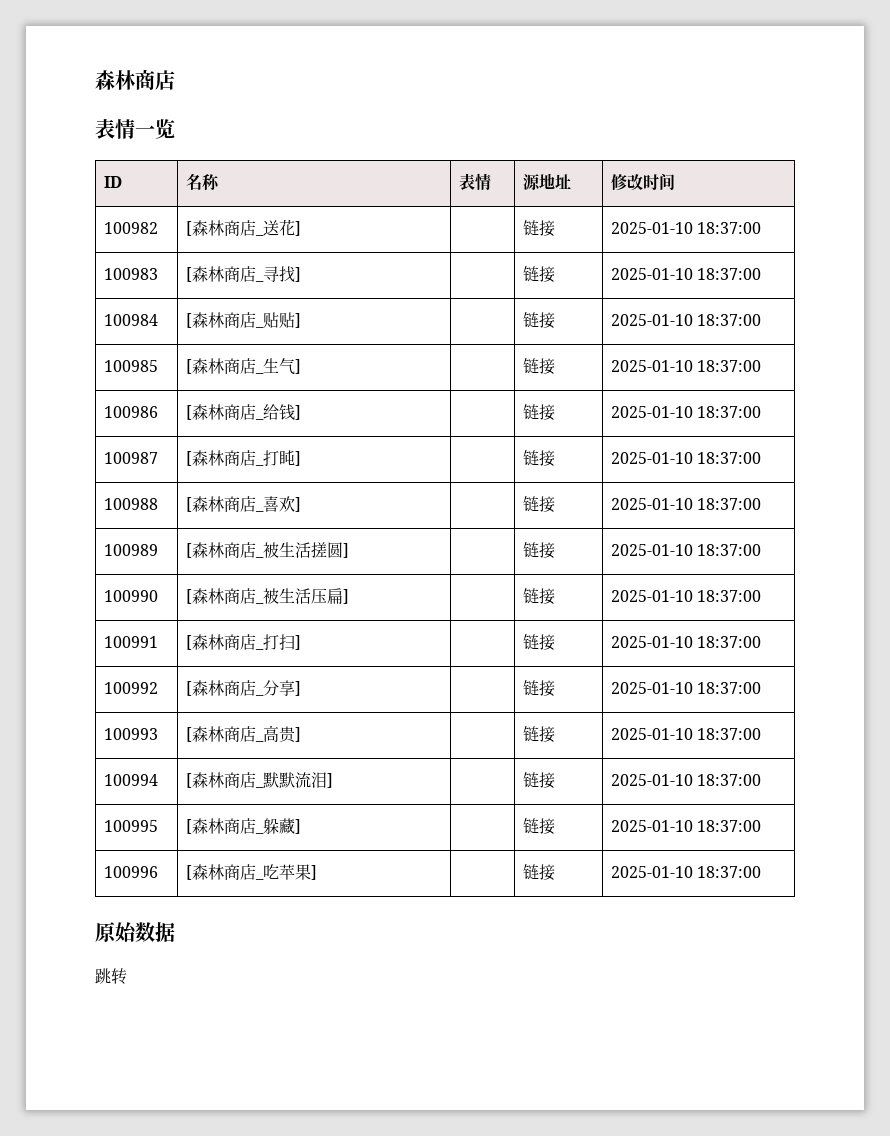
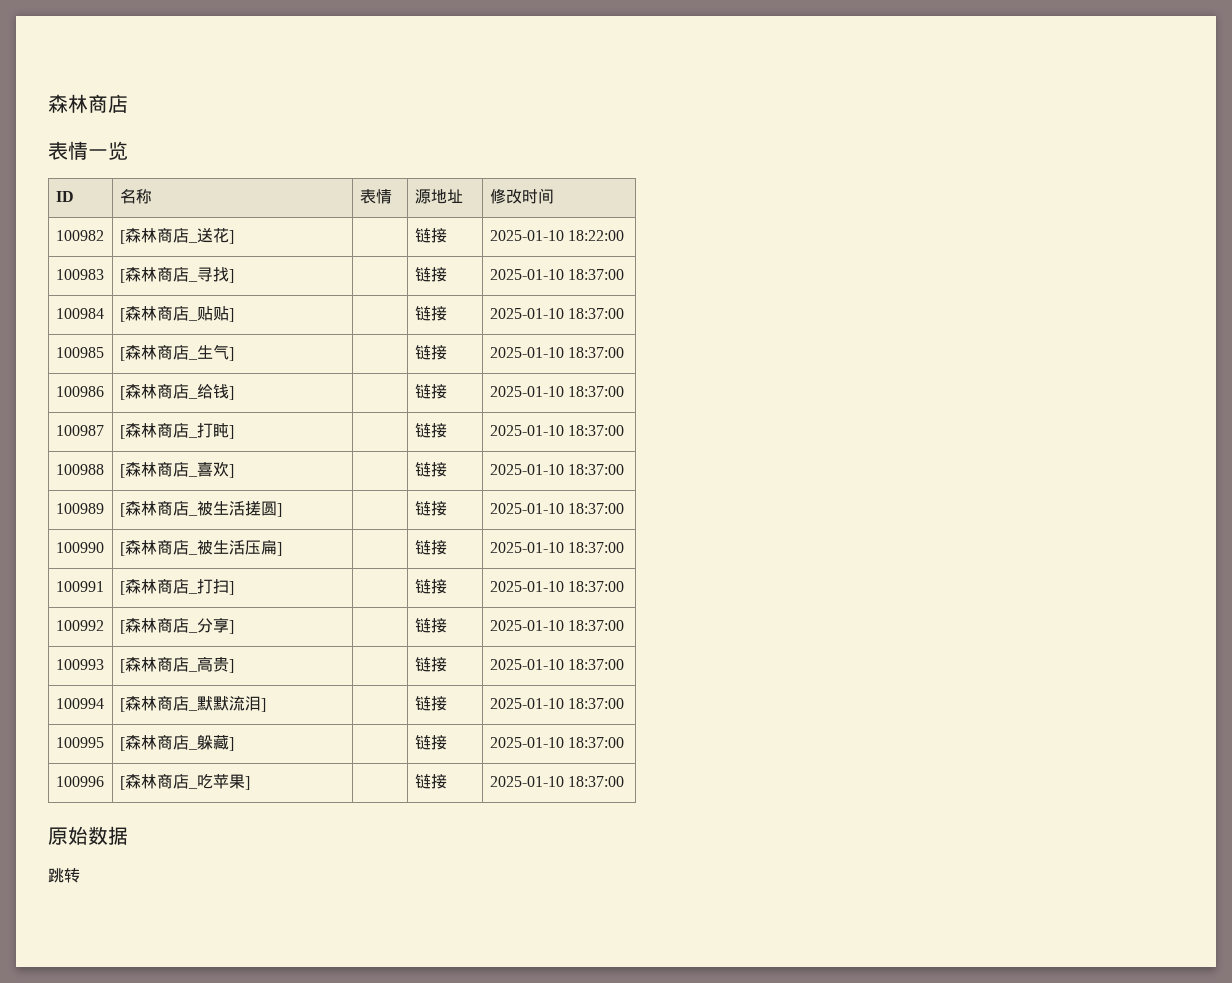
[697,222,762,234] 18:37:00 -> [568,230,625,241] 18:22:00

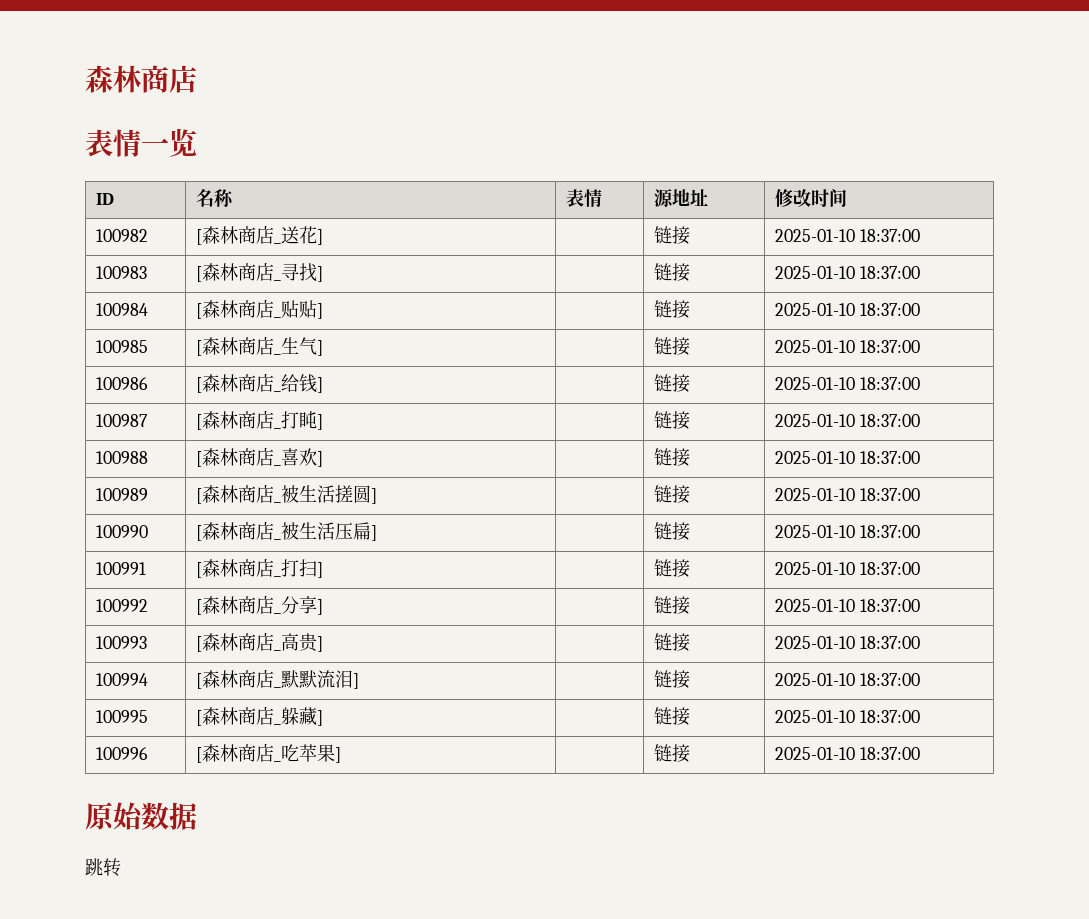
[568,230,625,241] 18:22:00 -> [859,229,920,242] 18:37:00

